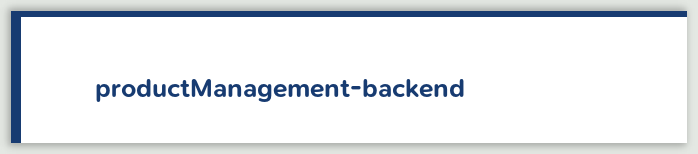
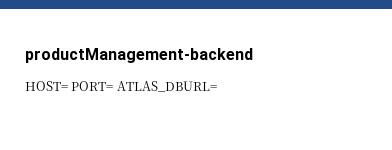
(465, 90) none -> [25,81,217,92] // HOST= PORT= ATLAS_DBURL=

